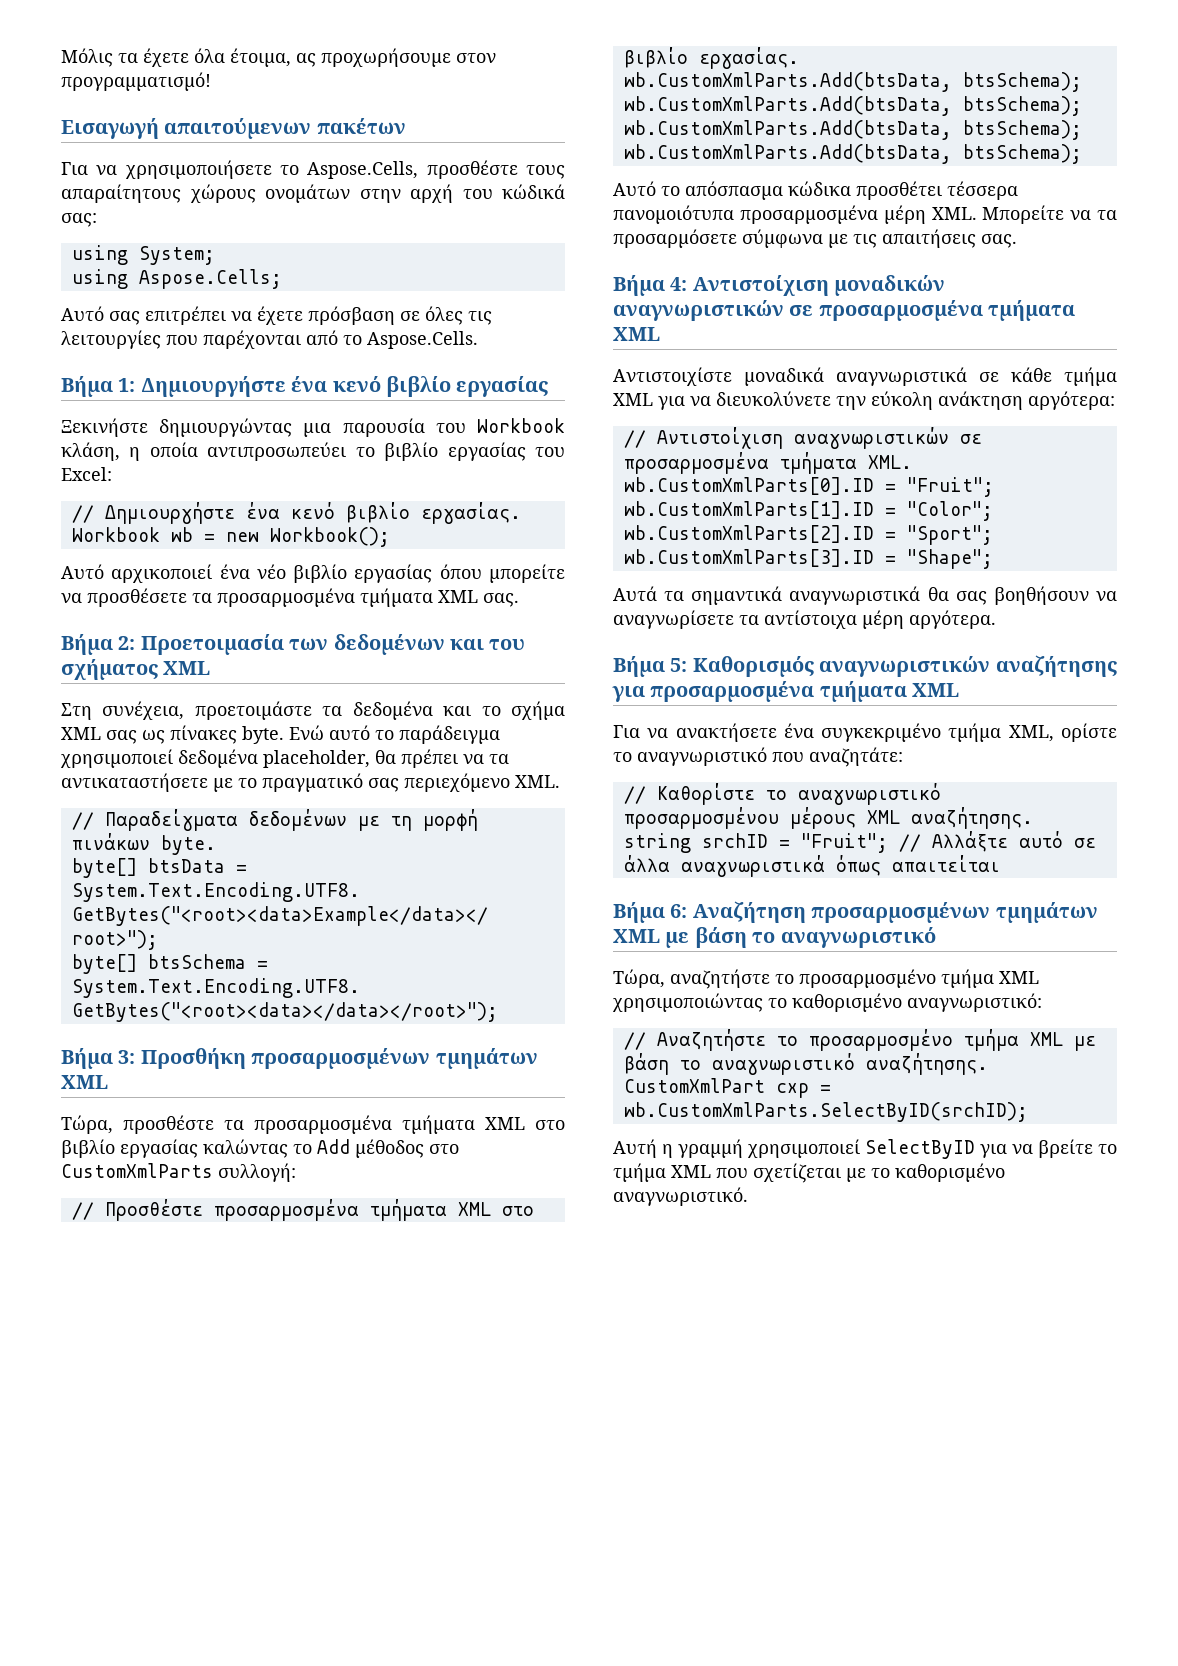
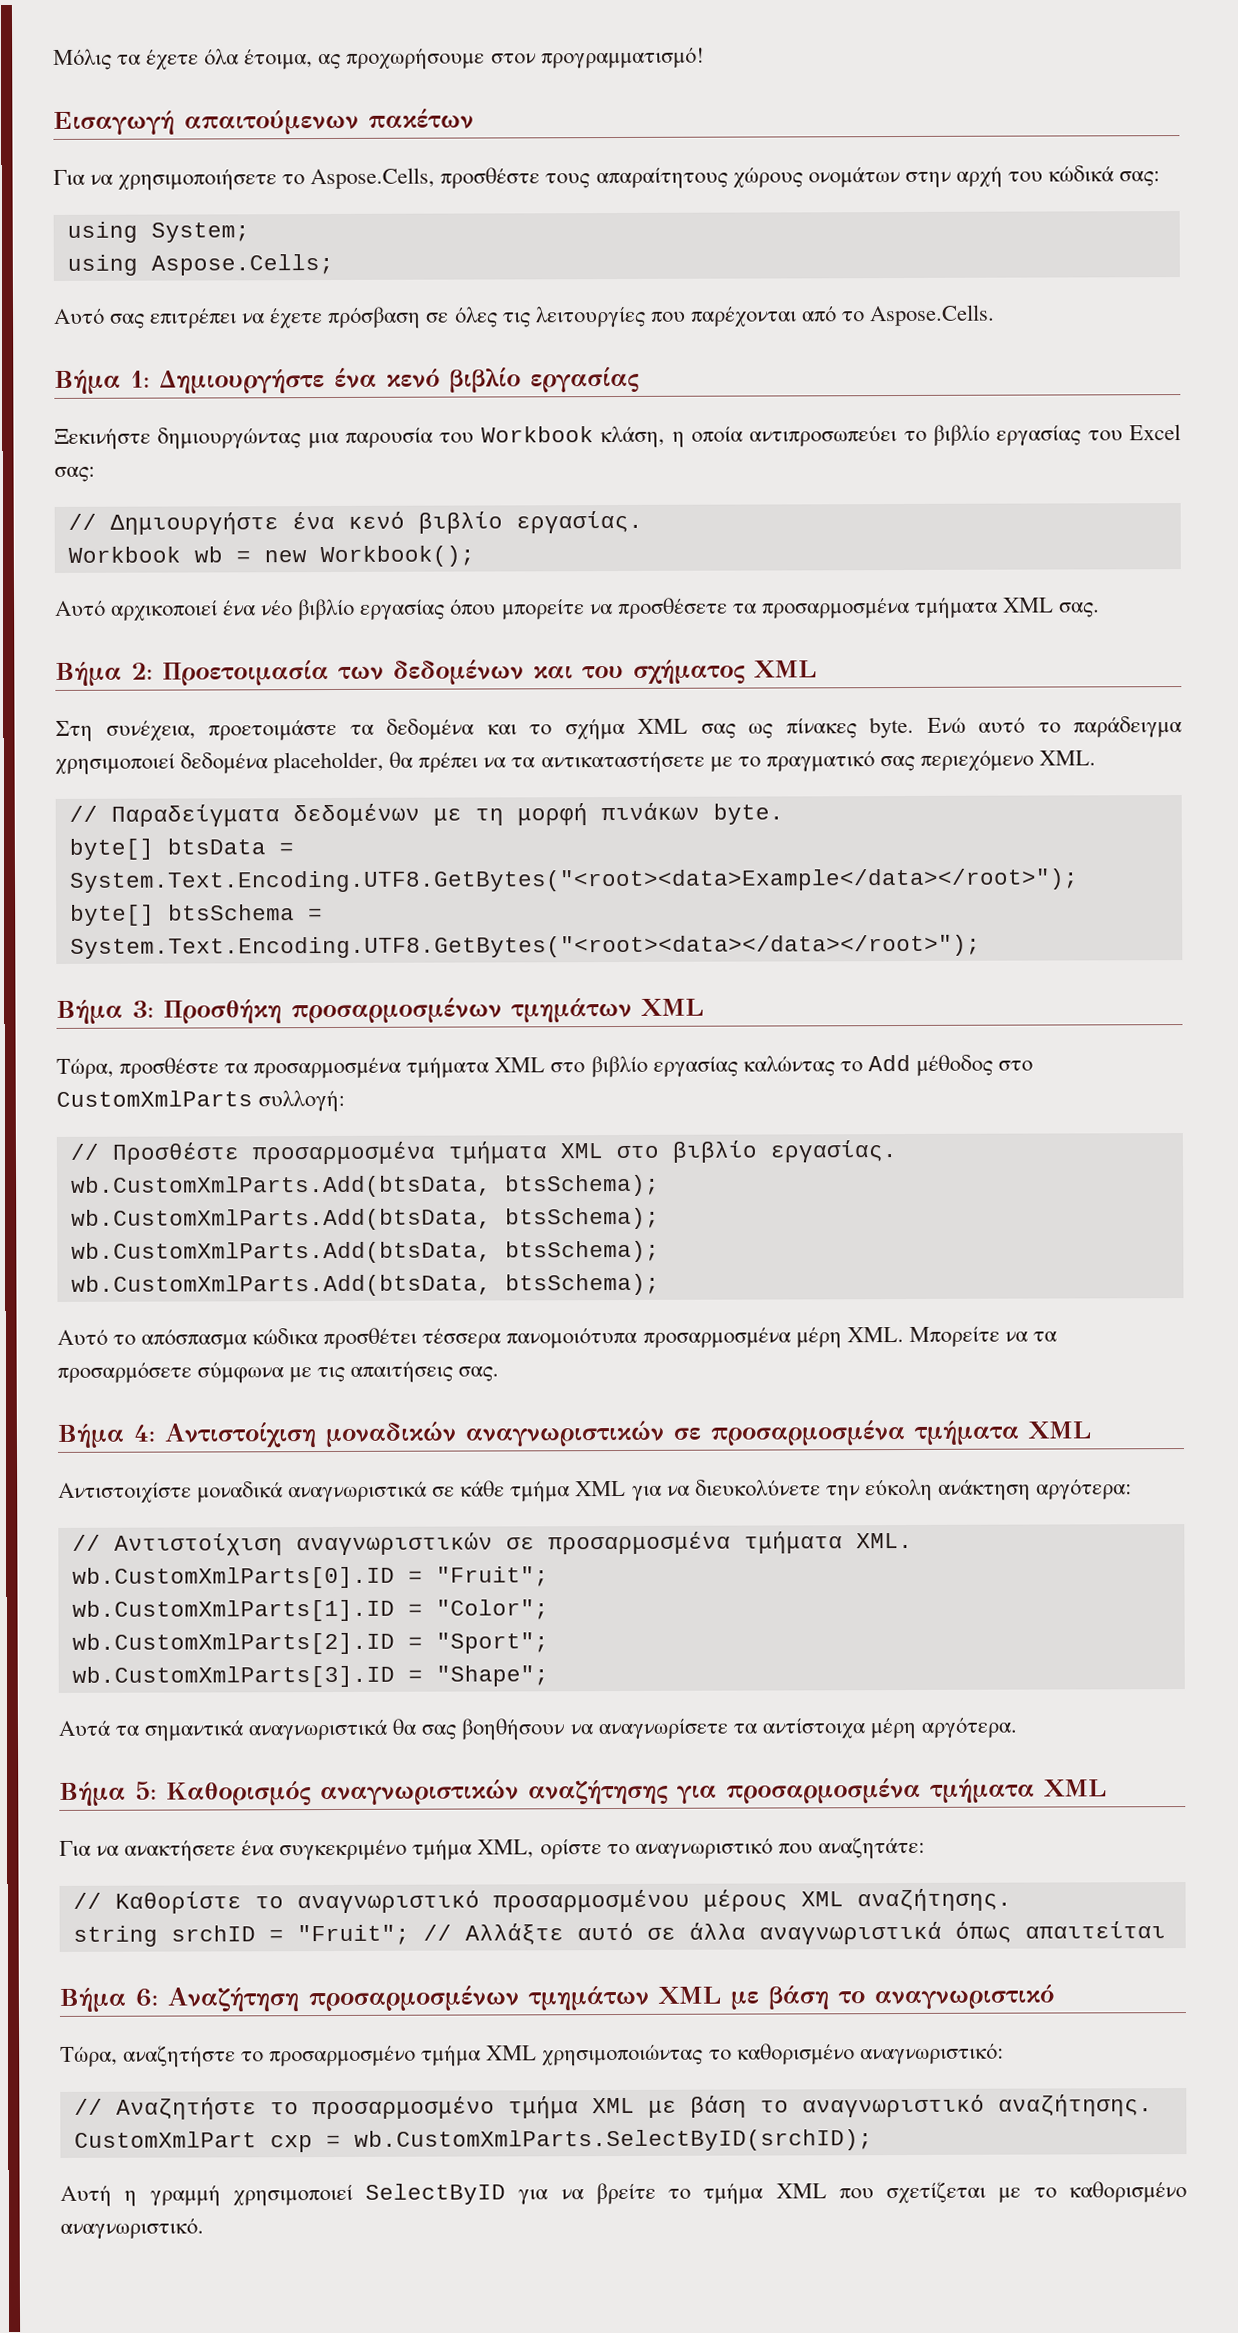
[61,467,112,481] Excel: -> [1129,424,1182,441] [54,466,95,482] Excel σας:

